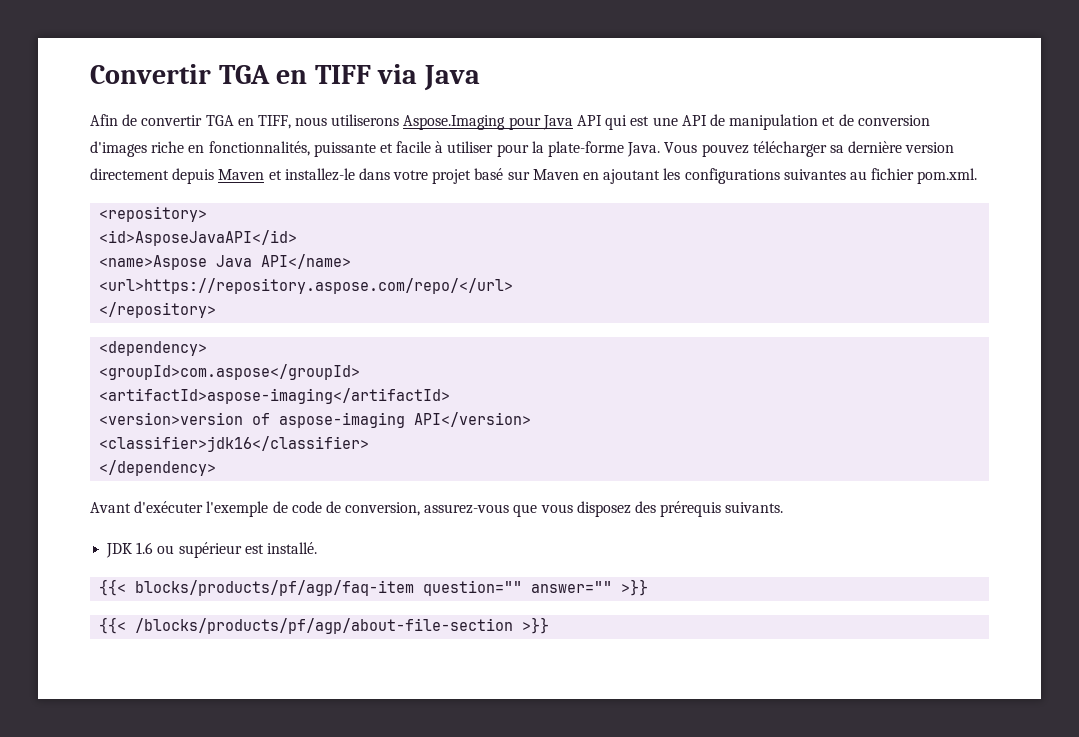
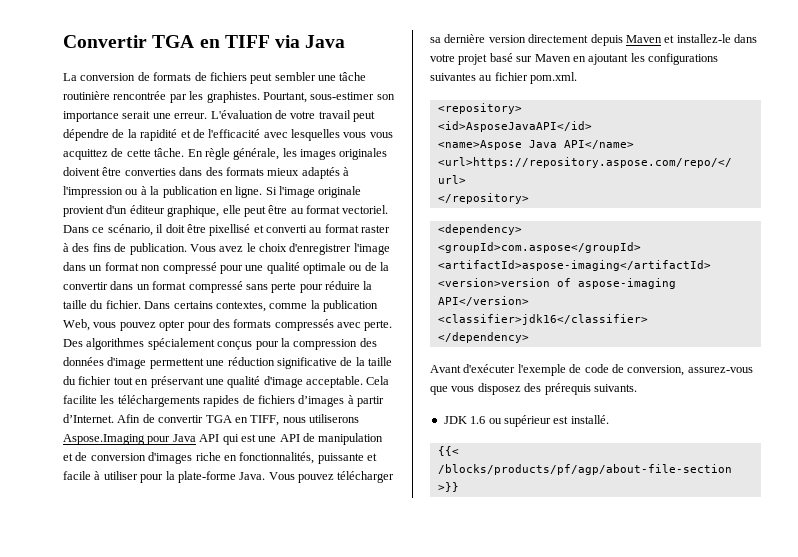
(480, 78) none -> [63,72,367,84] [63,91,395,103] [63,110,375,122] [63,129,393,141] [63,148,388,160] [63,167,349,179] [63,186,362,198] [63,205,389,217] [63,224,391,236] [63,243,390,255] [63,262,390,274] [63,281,373,293] [63,300,378,312] [63,319,393,331] [63,338,377,350] [63,357,392,369] [63,376,390,388] [63,395,384,407] [63,414,114,423] La conversion de formats de fichiers peut sembler une tâche routinière rencontrée par les graphistes. Pourtant, sous-estimer son importance serait une erreur. L'évaluation de votre travail peut dépendre de la rapidité et de l'efficacité avec lesquelles vous vous acquittez de cette tâche. En règle générale, les images originales doivent être converties dans des formats mieux adaptés à l'impression ou à la publication en ligne. Si l'image originale provient d'un éditeur graphique, elle peut être au format vectoriel. Dans ce scénario, il doit être pixellisé et converti au format raster à des fins de publication. Vous avez le choix d'enregistrer l'image dans un format non compressé pour une qualité optimale ou de la convertir dans un format compressé sans perte pour réduire la taille du fichier. Dans certains contextes, comme la publication Web, vous pouvez opter pour des formats compressés avec perte. Des algorithmes spécialement conçus pour la compression des données d'image permettent une réduction significative de la taille du fichier tout en préservant une qualité d'image acceptable. Cela facilite les téléchargements rapides de fichiers d’images à partir d’Internet.
[99,579,649,596] // {{< blocks/products/pf/agp/faq-item question="" answer="" >}} -> (609, 419) none

